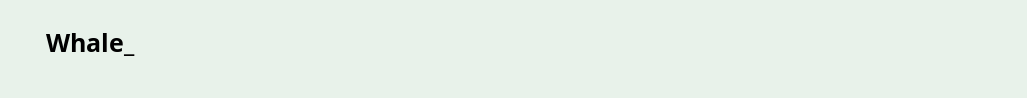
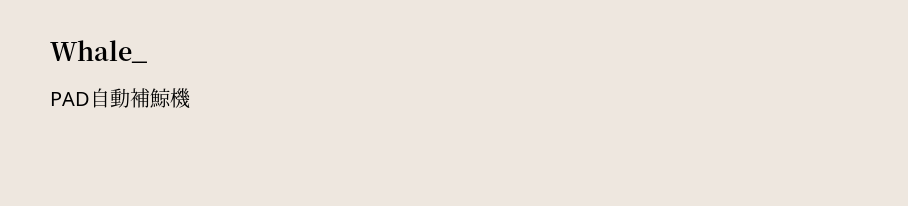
(135, 44) none -> [50,88,191,109] // PAD自動補鯨機

